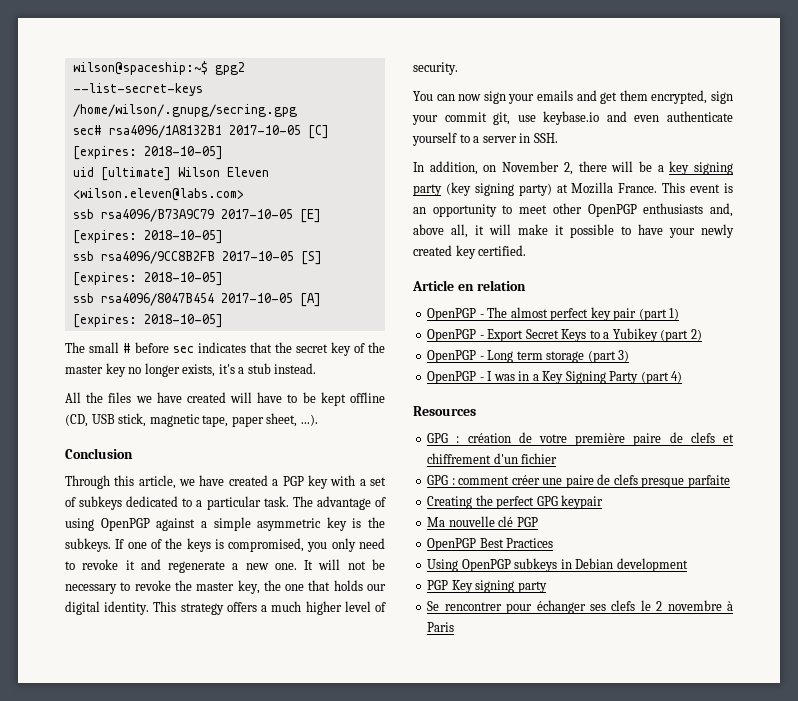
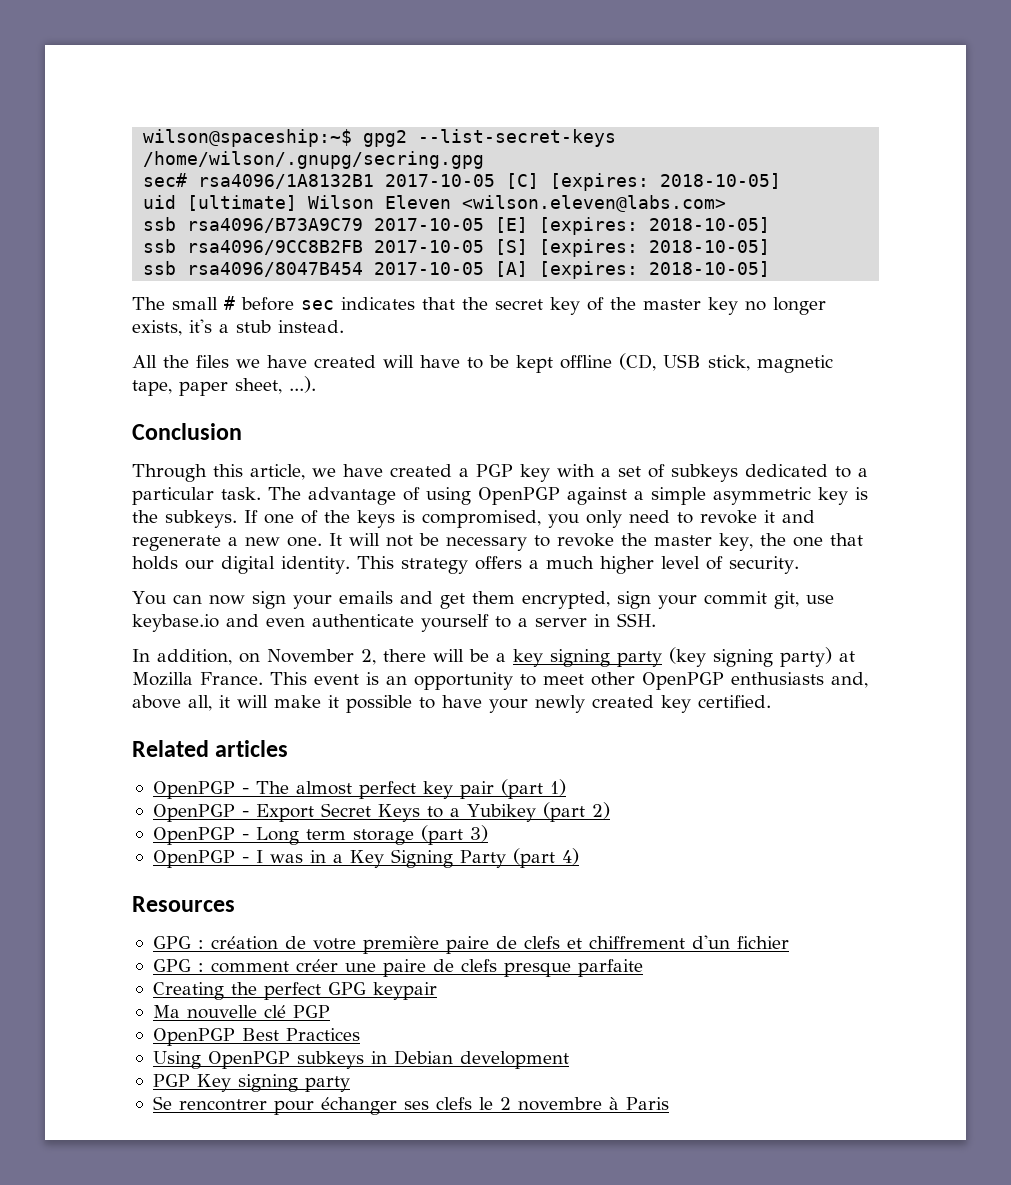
[412,280,526,291] Article en relation -> [132,740,289,757] Related articles

